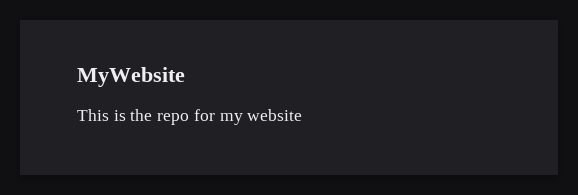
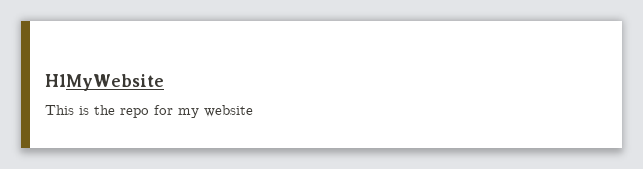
[77,67,185,87] MyWebsite -> [45,74,164,91] H1MyWebsite

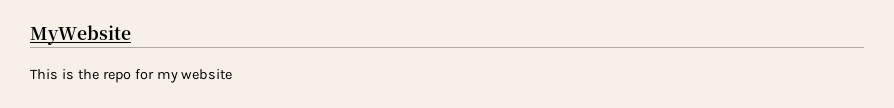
[45,74,164,91] H1MyWebsite -> [30,25,131,45] MyWebsite

